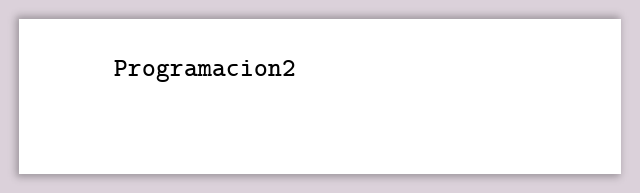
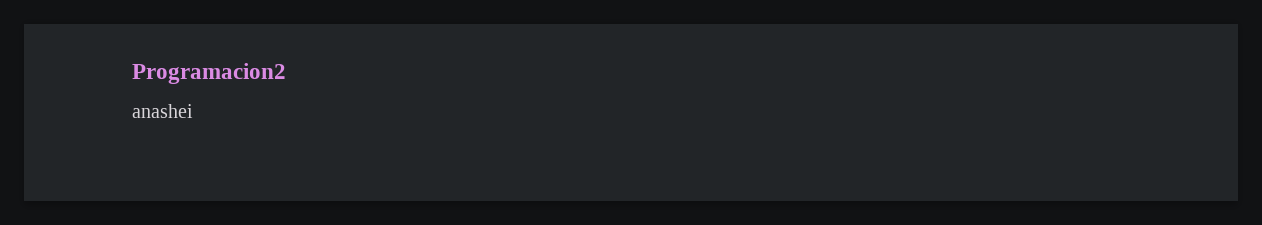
(296, 71) none -> [132,104,193,118] // anashei

